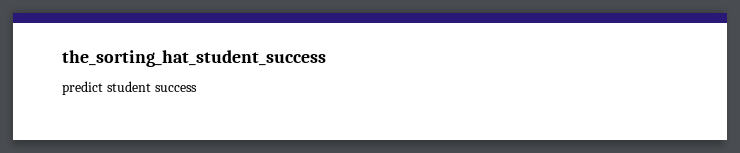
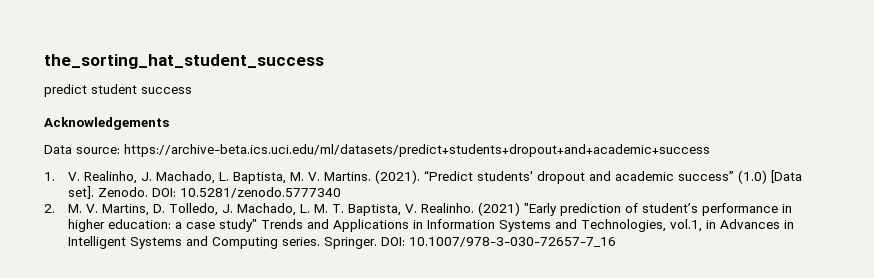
(197, 88) none -> [44,117,169,130] [44,144,710,157] [44,170,803,184] [68,186,342,199] [44,202,793,216] [68,219,795,232] [68,236,617,249] // Acknowledgements // Data source: https://archive-beta.ics.uci.edu/ml/datasets/predict+students+dropout+and+academic+success // 1. V. Realinho, J. Machado, L. Baptista, M. V. Martins. (2021). “Predict students' dropout and academic success” (1.0) [Data set]. Zenodo. DOI: 10.5281/zenodo.5777340 // 2. M. V. Martins, D. Tolledo, J. Machado, L. M. T. Baptista, V. Realinho. (2021) "Early prediction of student’s performance in higher education: a case study" Trends and Applications in Information Systems and Technologies, vol.1, in Advances in Intelligent Systems and Computing series. Springer. DOI: 10.1007/978-3-030-72657-7_16

